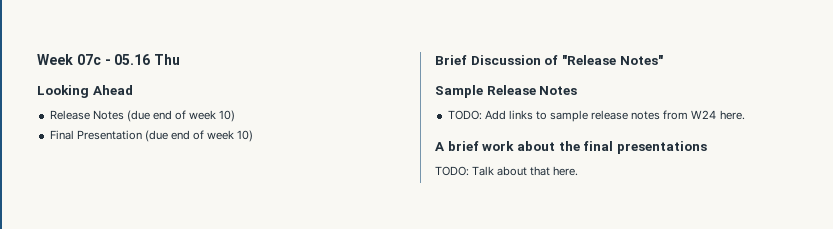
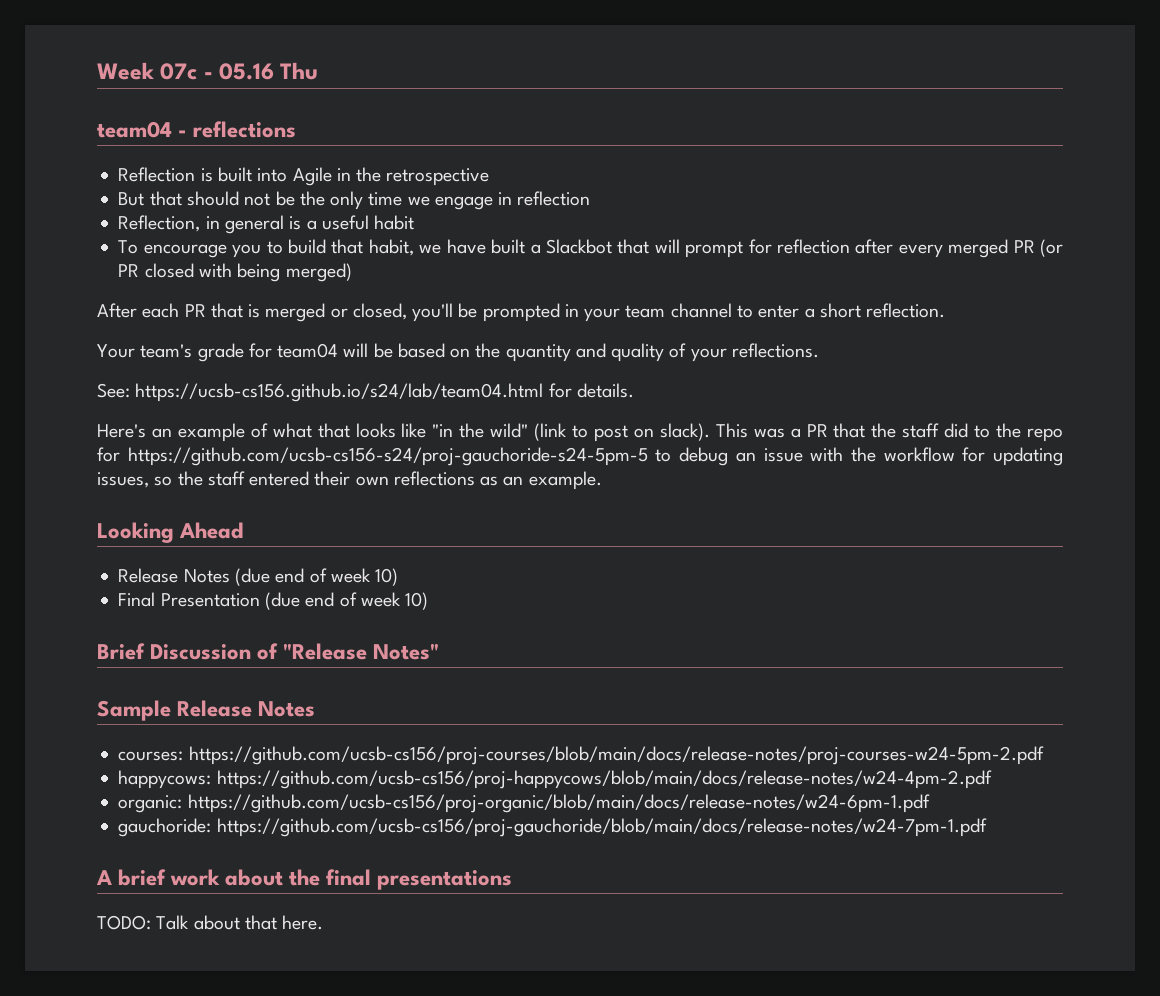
(181, 59) none -> [97,121,297,138] [118,167,490,186] [118,191,591,210] [118,215,415,234] [118,239,1063,258] [118,263,352,282] [97,303,946,322] [97,343,819,362] [97,383,634,402] [97,423,1063,442] [97,447,1064,466] [97,471,602,490] // team04 - reflections // Reflection is built into Agile in the retrospective // But that should not be the only time we engage in reflection // Reflection, in general is a useful habit // To encourage you to build that habit, we have built a Slackbot that will prompt for reflection after every merged PR (or PR closed with being merged) // After each PR that is merged or closed, you'll be prompted in your team channel to enter a short reflection. // Your team's grade for team04 will be based on the quantity and quality of your reflections. // See: https://ucsb-cs156.github.io/s24/lab/team04.html for details. // Here's an example of what that looks like "in the wild" (link to post on slack). This was a PR that the staff did to the repo for https://github.com/ucsb-cs156-s24/proj-gauchoride-s24-5pm-5 to debug an issue with the workflow for updating issues, so the staff entered their own reflections as an example.
[447,110,745,122] TODO: Add links to sample release notes from W24 here. -> [118,746,1044,765] [118,770,992,789] [118,794,930,813] [118,818,987,837] courses: https://github.com/ucsb-cs156/proj-courses/blob/main/docs/release-notes/proj-courses-w24-5pm-2.pdf // happycows: https://github.com/ucsb-cs156/proj-happycows/blob/main/docs/release-notes/w24-4pm-2.pdf // organic: https://github.com/ucsb-cs156/proj-organic/blob/main/docs/release-notes/w24-6pm-1.pdf // gauchoride: https://github.com/ucsb-cs156/proj-gauchoride/blob/main/docs/release-notes/w24-7pm-1.pdf

